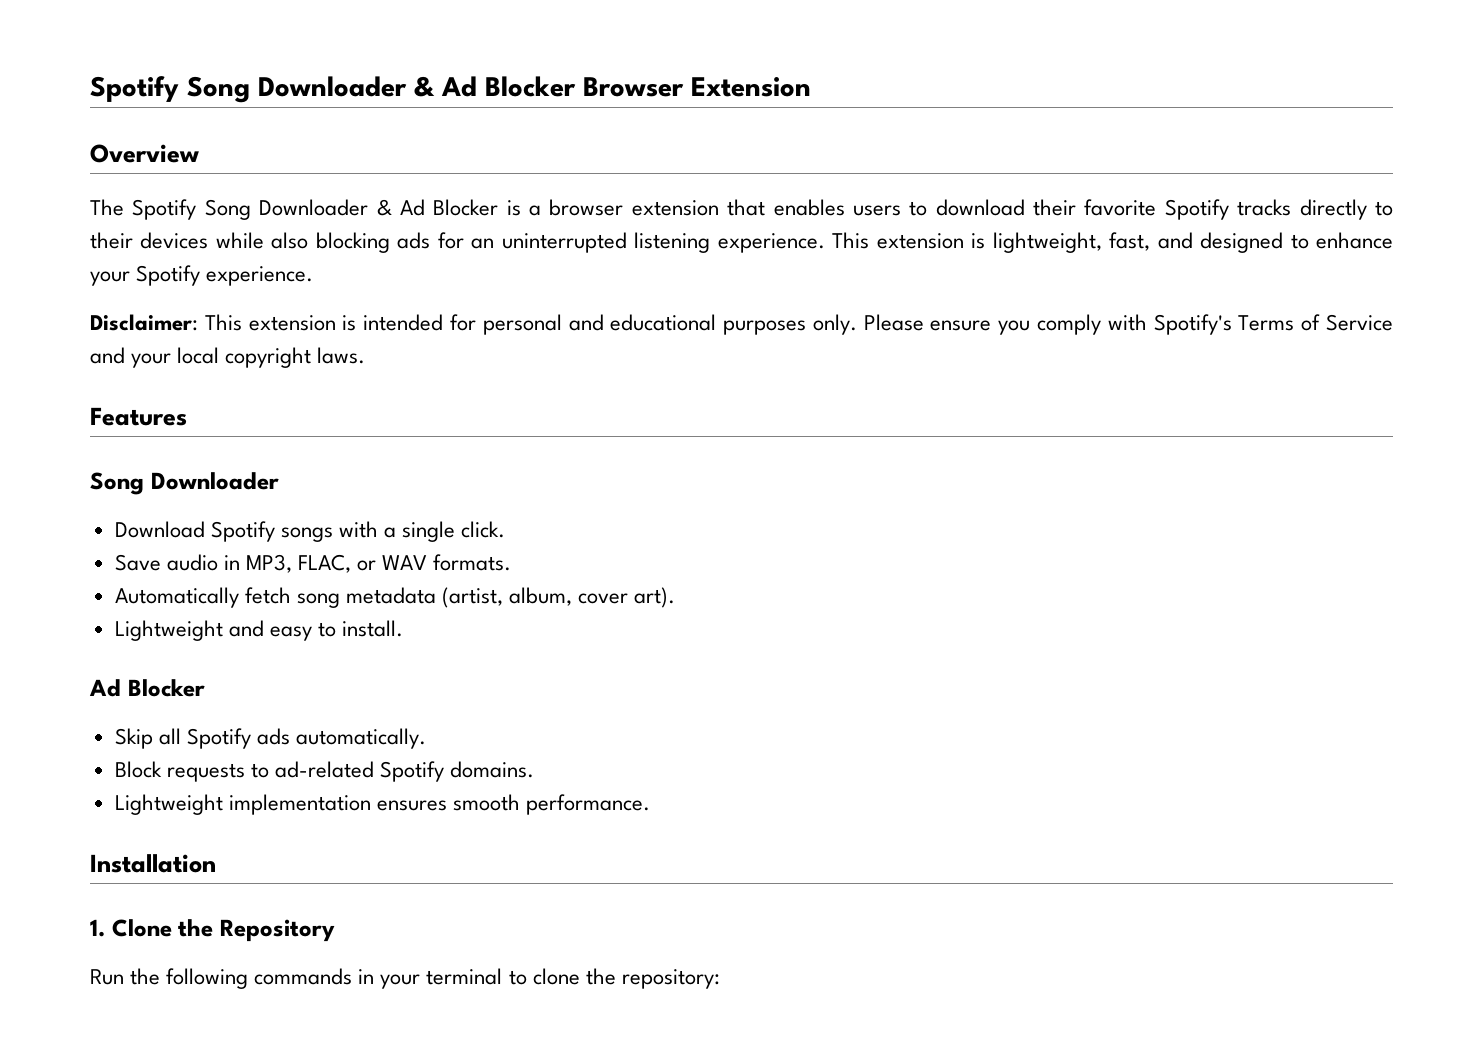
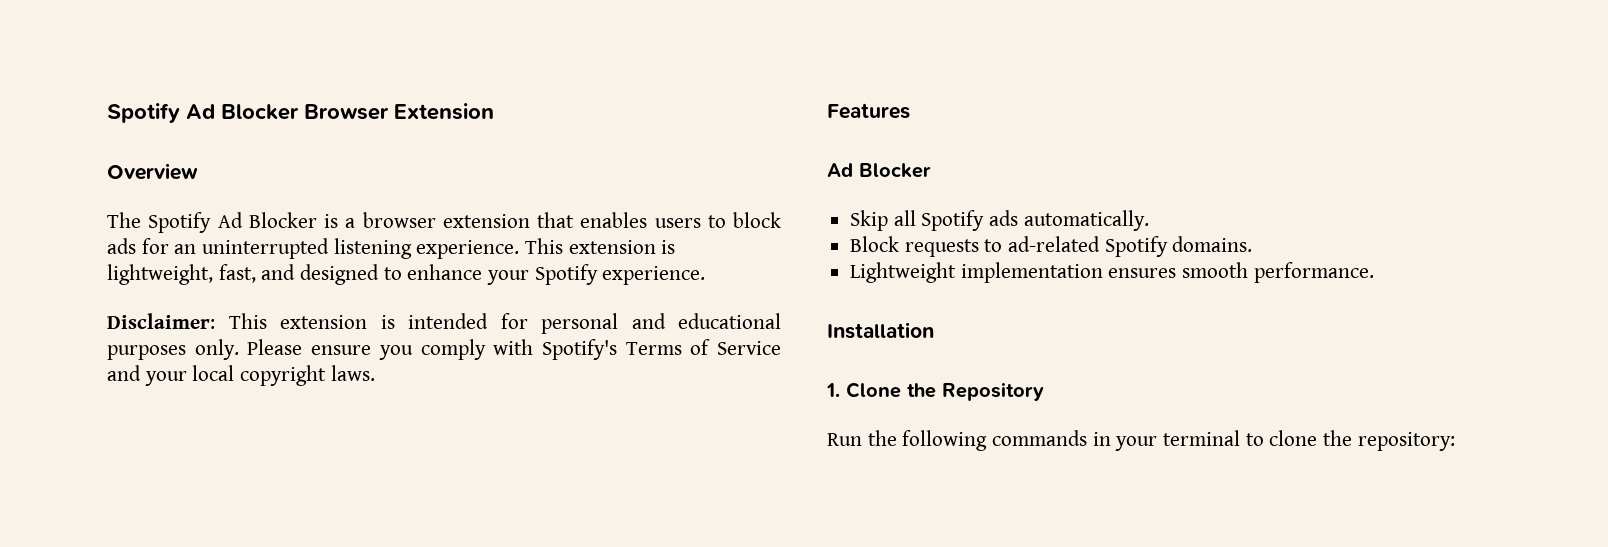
[90,76,435,103] Spotify Song Downloader & -> [107,103,180,123] Spotify
[204,199,392,220] Song Downloader & -> (212, 222) none
[935,199,1393,220] [90,232,390,253] download their favorite Spotify tracks directly to their devices while also blocking -> [733,212,781,228] block
[90,472,279,495] [114,521,506,542] [114,554,512,573] [114,587,676,608] [114,620,404,641] // Song Downloader // Download Spotify songs with a single click. // Save audio in MP3, FLAC, or WAV formats. // Automatically fetch song metadata (artist, album, cover art). // Lightweight and easy to install. -> (910, 111) none

